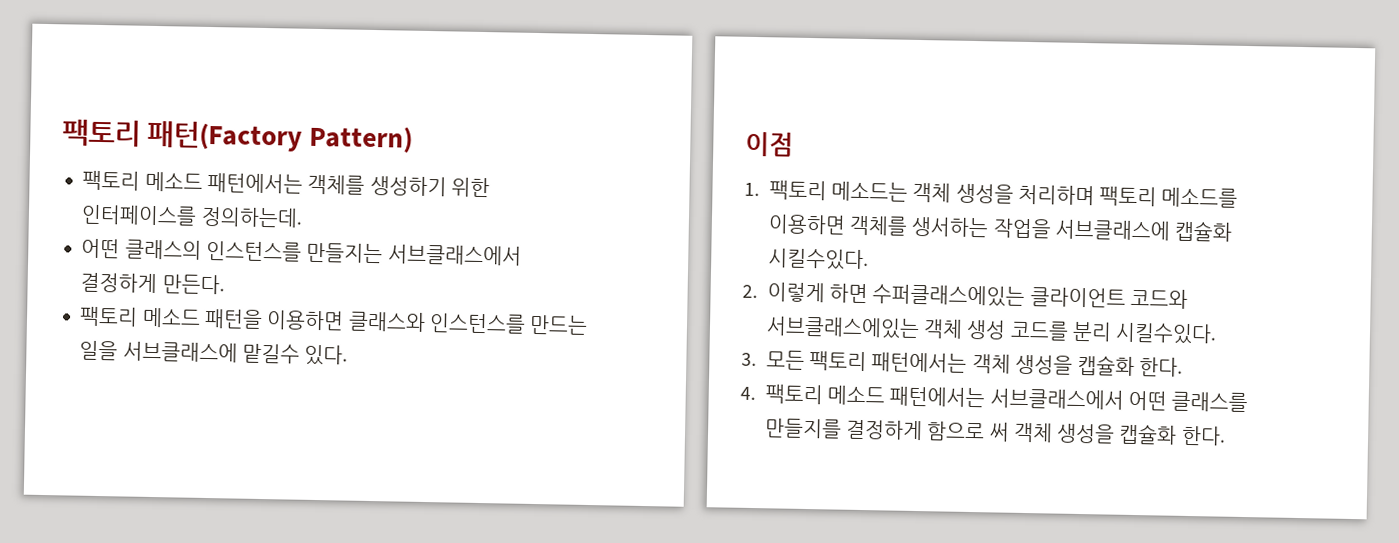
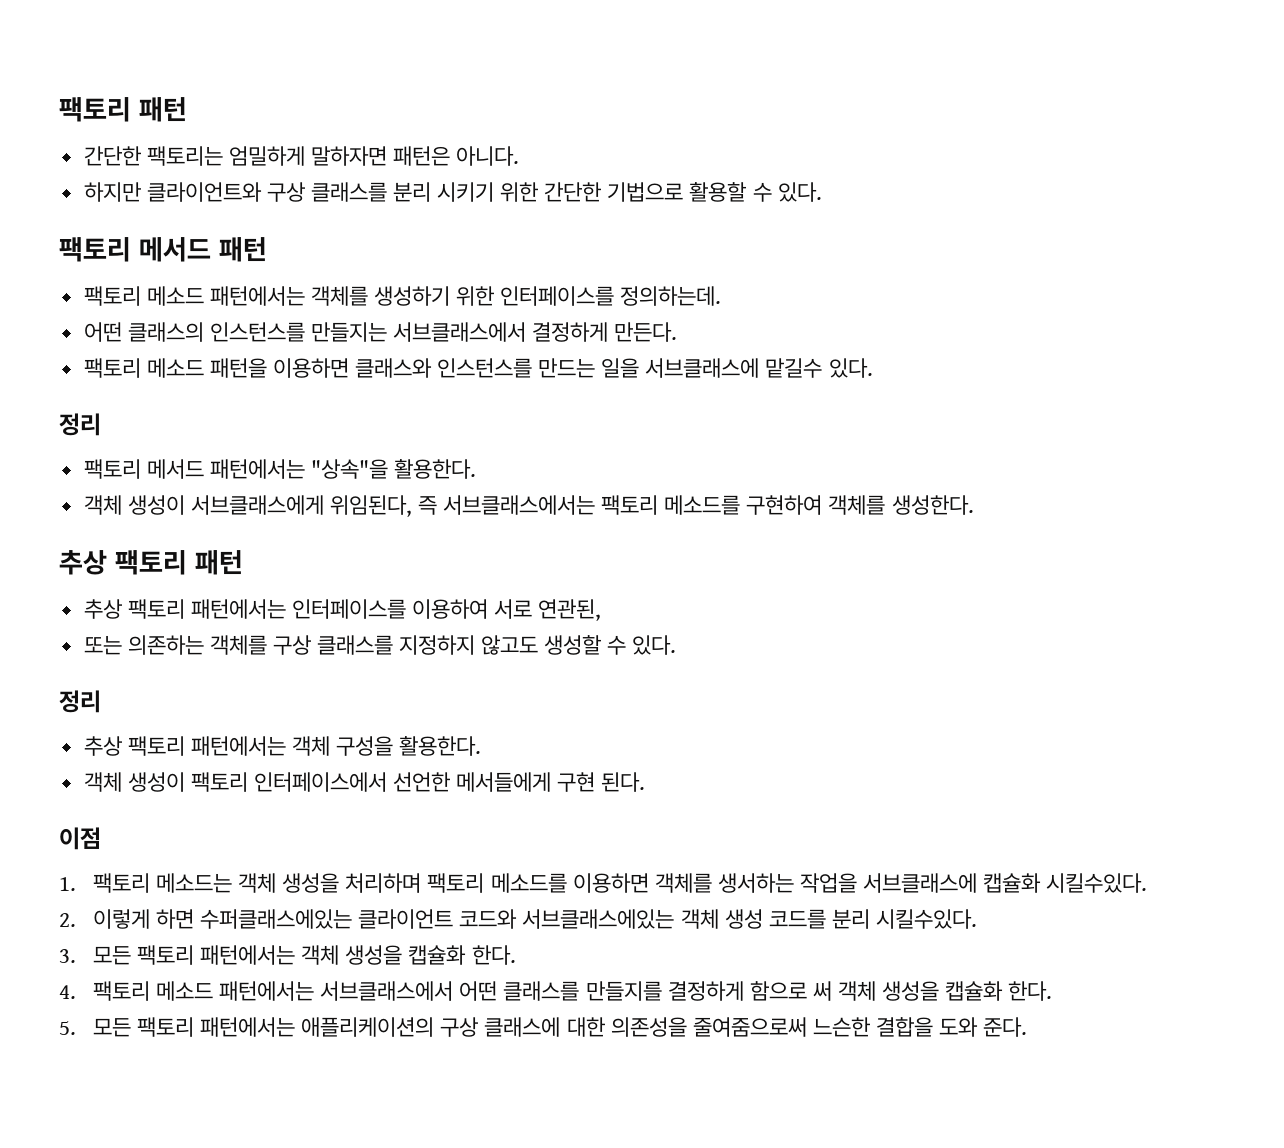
[62,119,413,153] 팩토리 패턴(Factory Pattern) -> [59,97,187,122] [83,146,520,166] [83,182,822,202] [59,237,267,262] 팩토리 패턴 // 간단한 팩토리는 엄밀하게 말하자면 패턴은 아니다. // 하지만 클라이언트와 구상 클래스를 분리 시키기 위한 간단한 기법으로 활용할 수 있다. // 팩토리 메서드 패턴
(349, 355) none -> [59,413,101,436] [83,459,477,479] [83,495,974,517] [59,550,243,575] [83,599,602,621] [83,635,677,655] [59,690,101,713] [83,736,482,756] [83,772,646,792] // 정리 // 팩토리 메서드 패턴에서는 "상속"을 활용한다. // 객체 생성이 서브클래스에게 위임된다, 즉 서브클래스에서는 팩토리 메소드를 구현하여 객체를 생성한다. // 추상 팩토리 패턴 // 추상 팩토리 패턴에서는 인터페이스를 이용하여 서로 연관된, // 또는 의존하는 객체를 구상 클래스를 지정하지 않고도 생성할 수 있다. // 정리 // 추상 팩토리 패턴에서는 객체 구성을 활용한다. // 객체 생성이 팩토리 인터페이스에서 선언한 메서들에게 구현 된다.
(1226, 435) none -> [59,1017,1027,1037] // 5. 모든 팩토리 패턴에서는 애플리케이션의 구상 클래스에 대한 의존성을 줄여줌으로써 느슨한 결합을 도와 준다.

